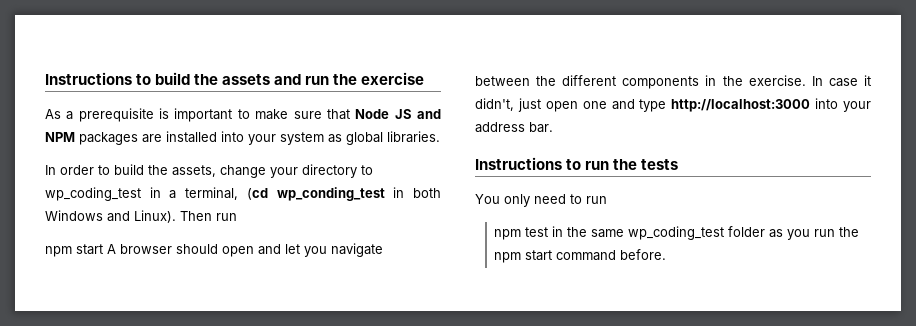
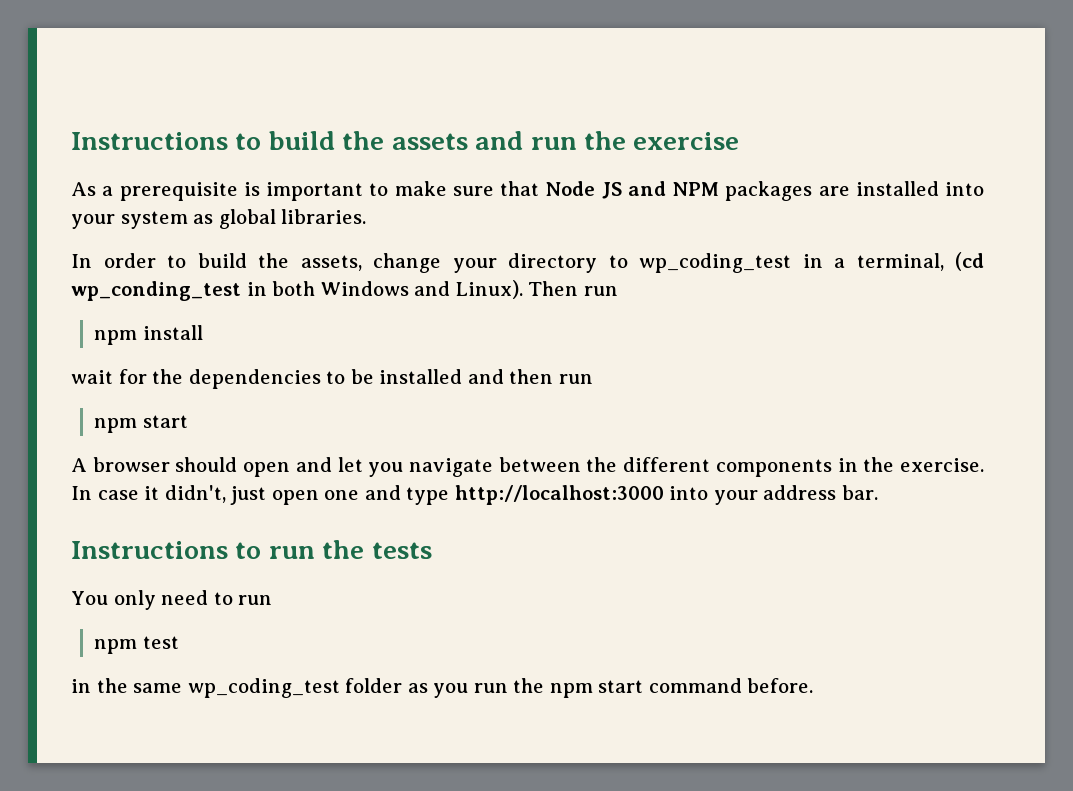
[45,244,103,257] // npm start -> [93,325,203,345] [71,369,593,389] [93,415,188,433] // npm install // wait for the dependencies to be installed and then run // npm start //
(548, 232) none -> (179, 642) //

